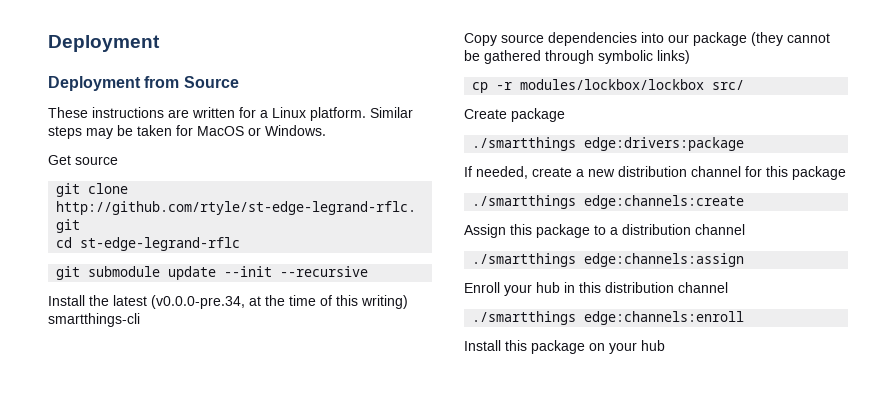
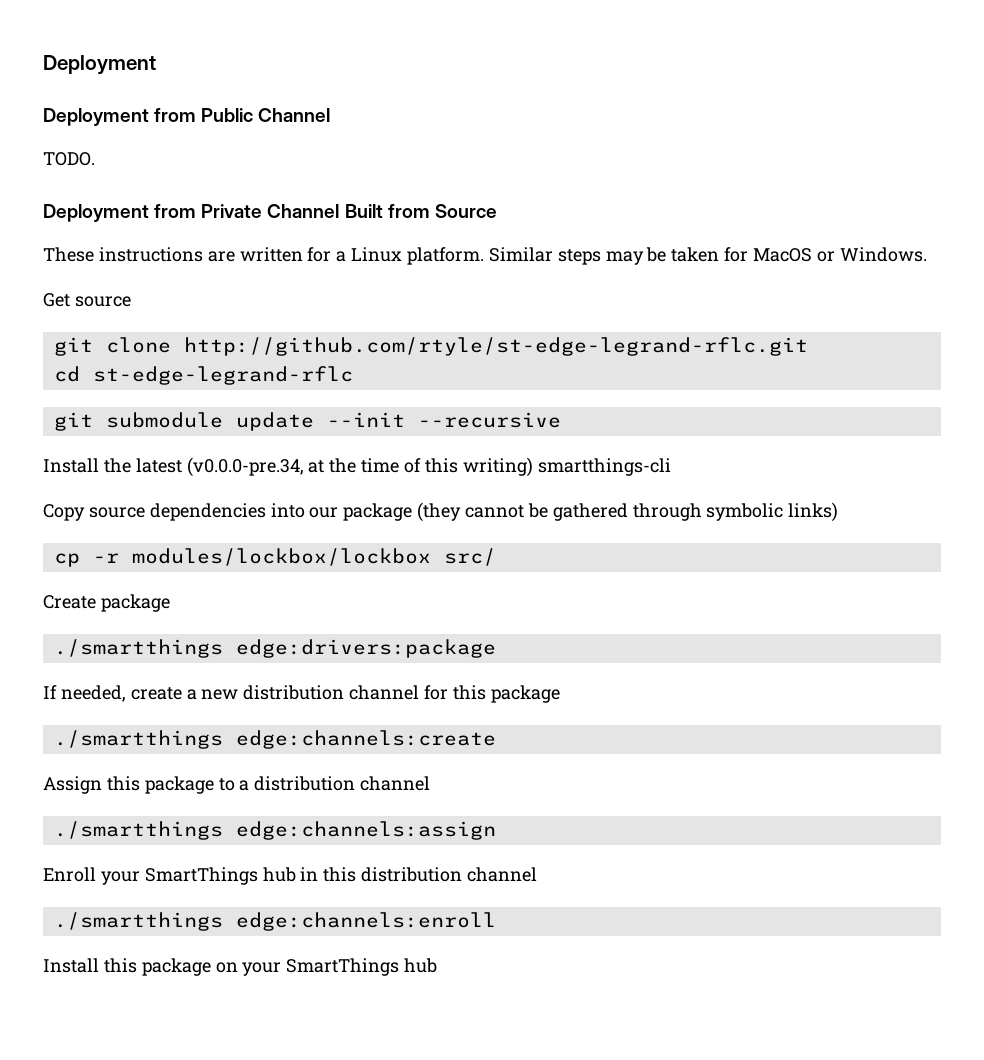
(180, 82) none -> [201,108,331,122] [43,152,95,166] [43,204,430,222] Public Channel // TODO. // Deployment from Private Channel Built from
(532, 290) none -> [144,867,258,885] SmartThings
(637, 348) none -> [286,958,400,976] SmartThings

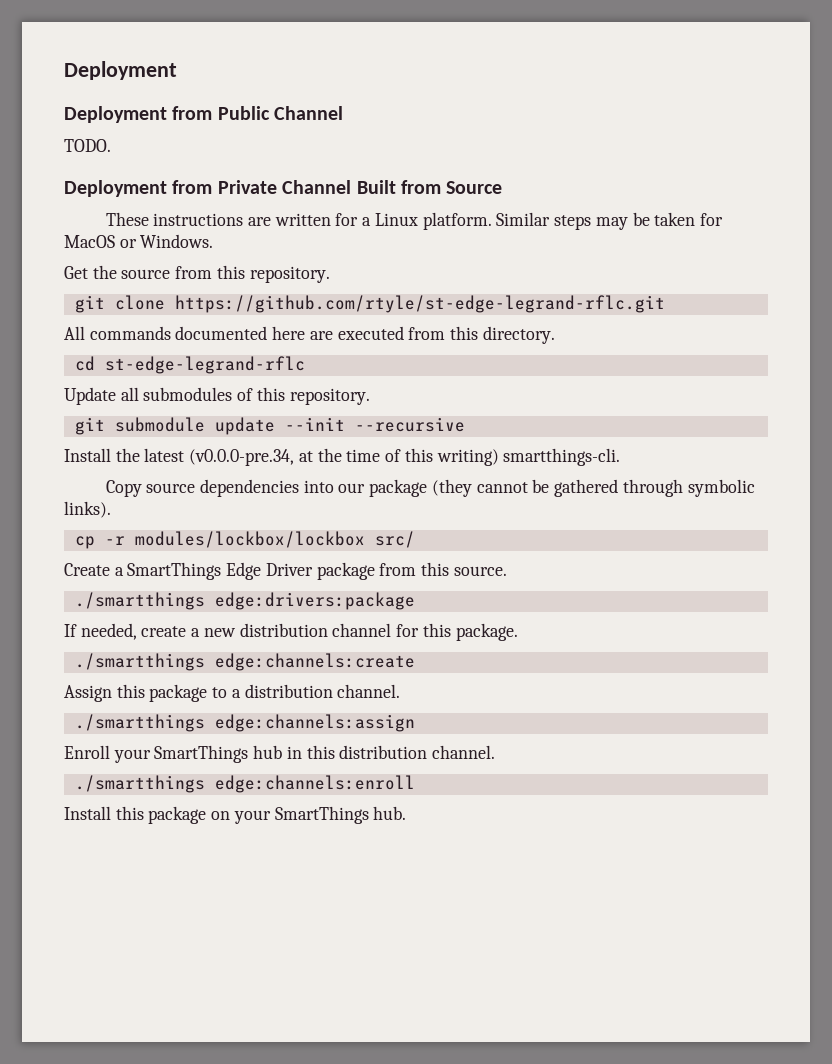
[74,296,131,307] source -> [92,265,330,283] the source from this repository.
[183,337,808,356] [53,366,353,385] http://github.com/rtyle/st-edge-legrand-rflc.git // cd st-edge-legrand-rflc -> [174,295,665,313] [64,326,555,344] [74,356,305,374] [64,387,370,405] https://github.com/rtyle/st-edge-legrand-rflc.git // All commands documented here are executed from this directory. // cd st-edge-legrand-rflc // Update all submodules of this repository.
[537,458,671,476] smartthings-cli -> [503,448,621,466] smartthings-cli.
[788,502,839,522] links) -> [64,501,111,518] links).
[100,594,170,612] package -> [114,562,507,580] a SmartThings Edge Driver package from this source.
[490,685,560,703] package -> [455,623,518,641] package.
[360,776,431,791] channel -> [337,684,401,698] channel.
[467,867,538,882] channel -> [432,745,496,759] channel.
[404,958,438,973] hub -> [373,806,407,820] hub.

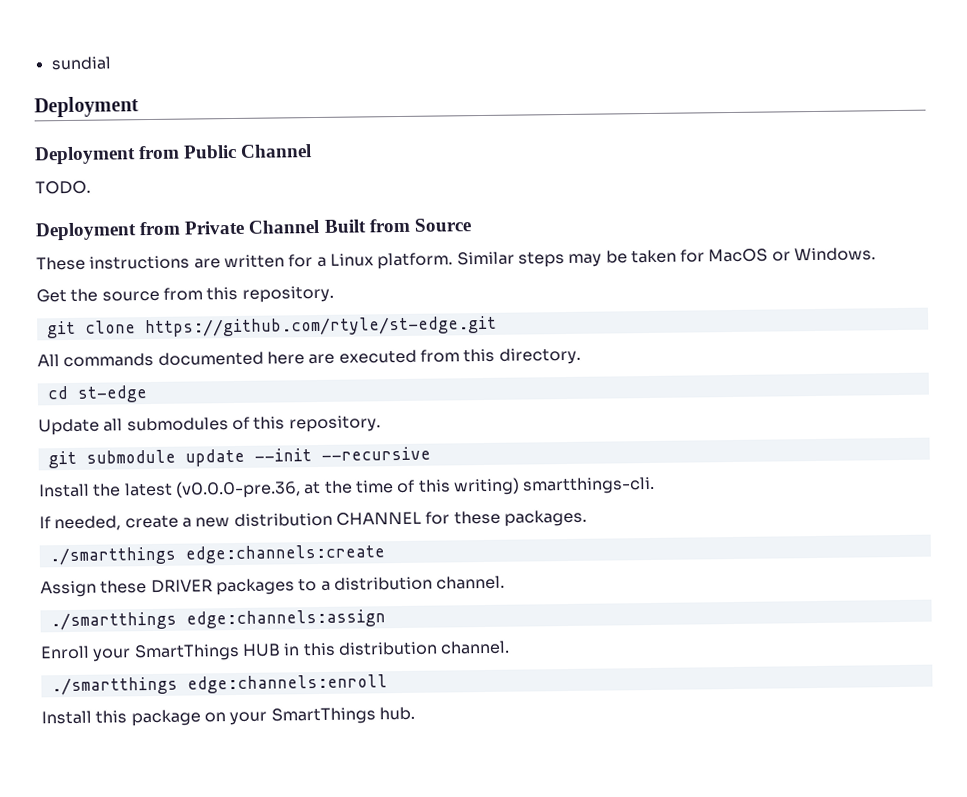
(64, 70) none -> [50,56,112,71] sundial //
[174,295,665,313] https://github.com/rtyle/st-edge-legrand-rflc.git -> [144,315,497,338] https://github.com/rtyle/st-edge.git
[104,356,305,374] st-edge-legrand-rflc -> [76,385,148,403] st-edge
[189,449,295,466] (v0.0.0-pre.34, -> [174,480,301,499] (v0.0.0-pre.36,
[105,479,755,497] [64,501,111,518] [74,531,415,549] [64,562,507,580] [74,592,415,610] // Copy source dependencies into our package (they cannot be gathered through symbolic links). // cp -r modules/lockbox/lockbox src/ // Create a SmartThings Edge Driver package from this source. // ./smartthings edge:drivers:package -> (656, 485) none
[332,623,518,641] channel for this package. -> [335,509,587,527] CHANNEL for these packages.
[116,684,208,702] this package -> [100,578,295,596] these DRIVER packages
[253,745,283,759] hub -> [241,643,281,657] HUB

